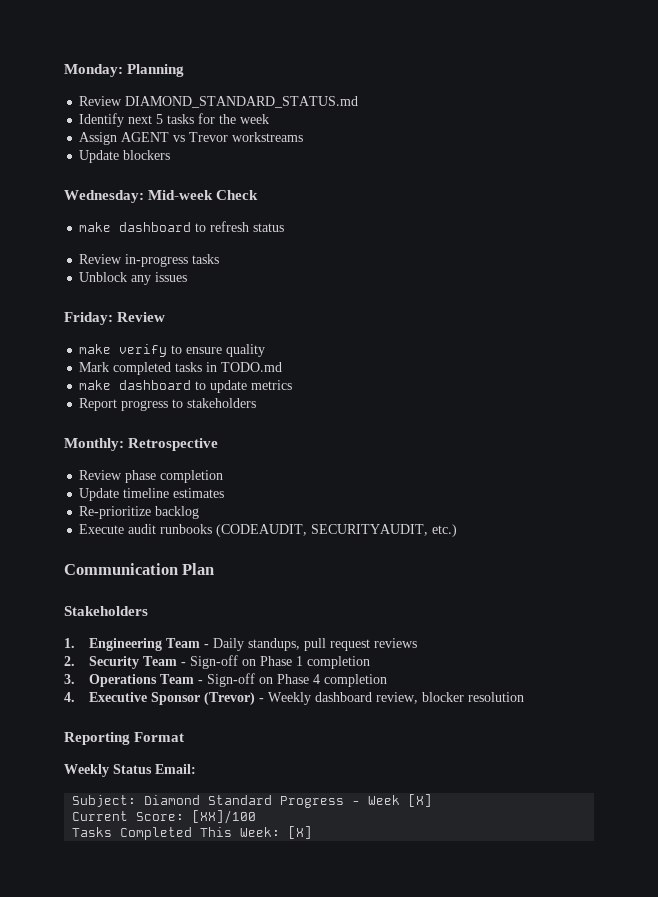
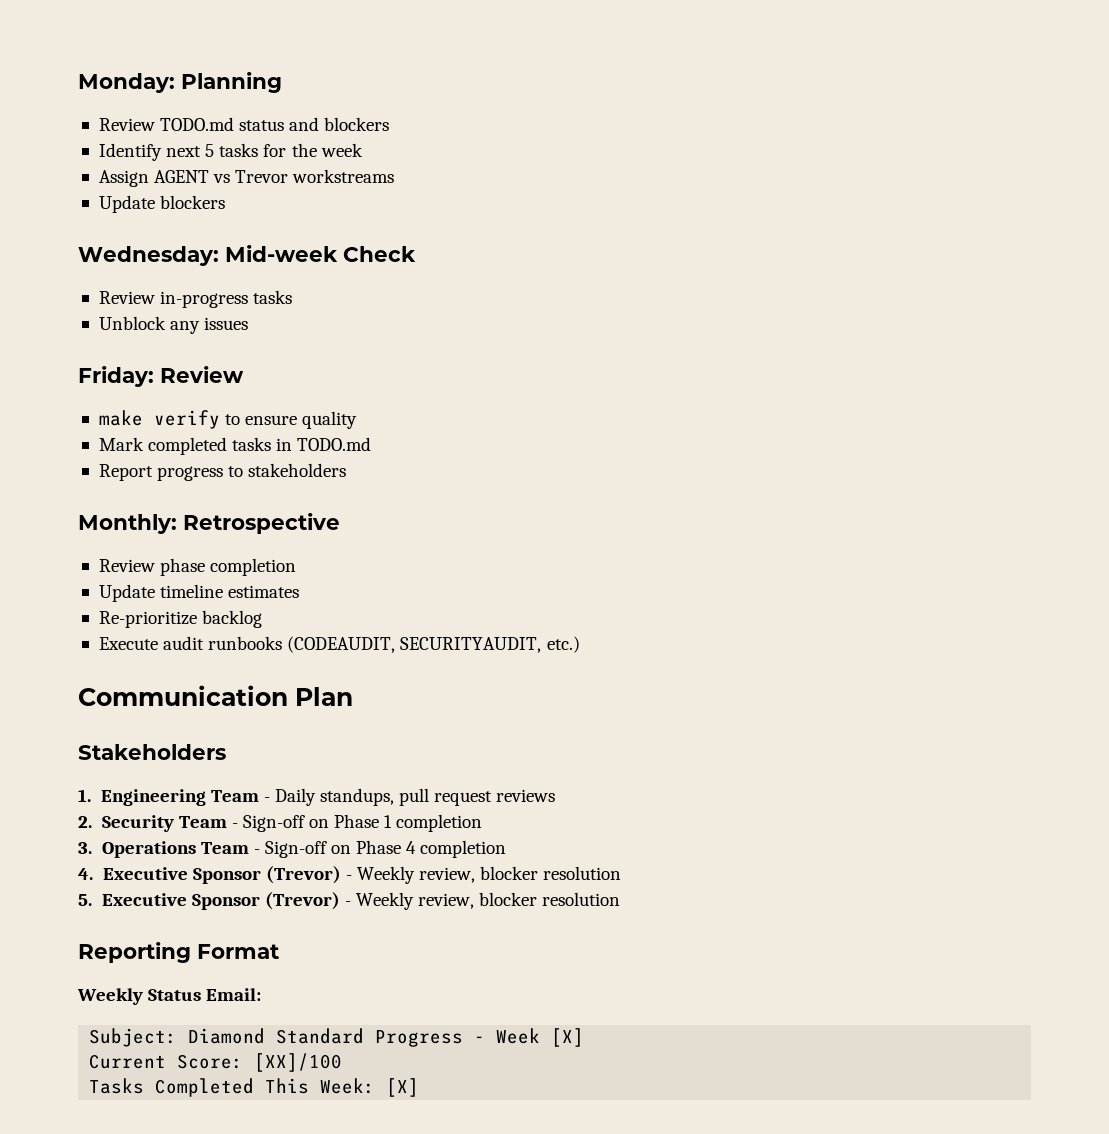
[125,96,359,108] DIAMOND_STANDARD_STATUS.md -> [160,117,390,131] TODO.md status and blockers
[79,221,285,232] // make dashboard to refresh status -> (416, 254) none
[79,380,293,393] // make dashboard to update metrics -> (372, 444) none
[315,692,373,702] dashboard -> [419,866,622,883] [78,892,415,910] review, blocker resolution // 5. Executive Sponsor (Trevor) - Weekly

